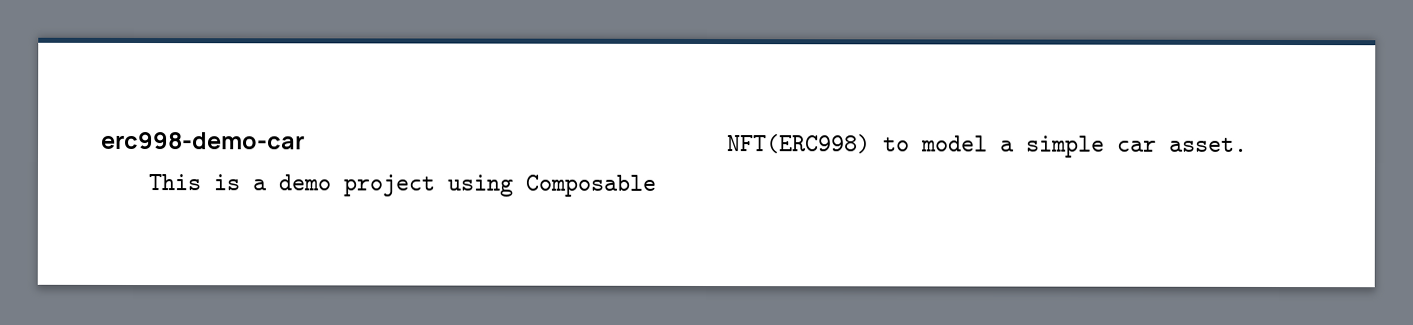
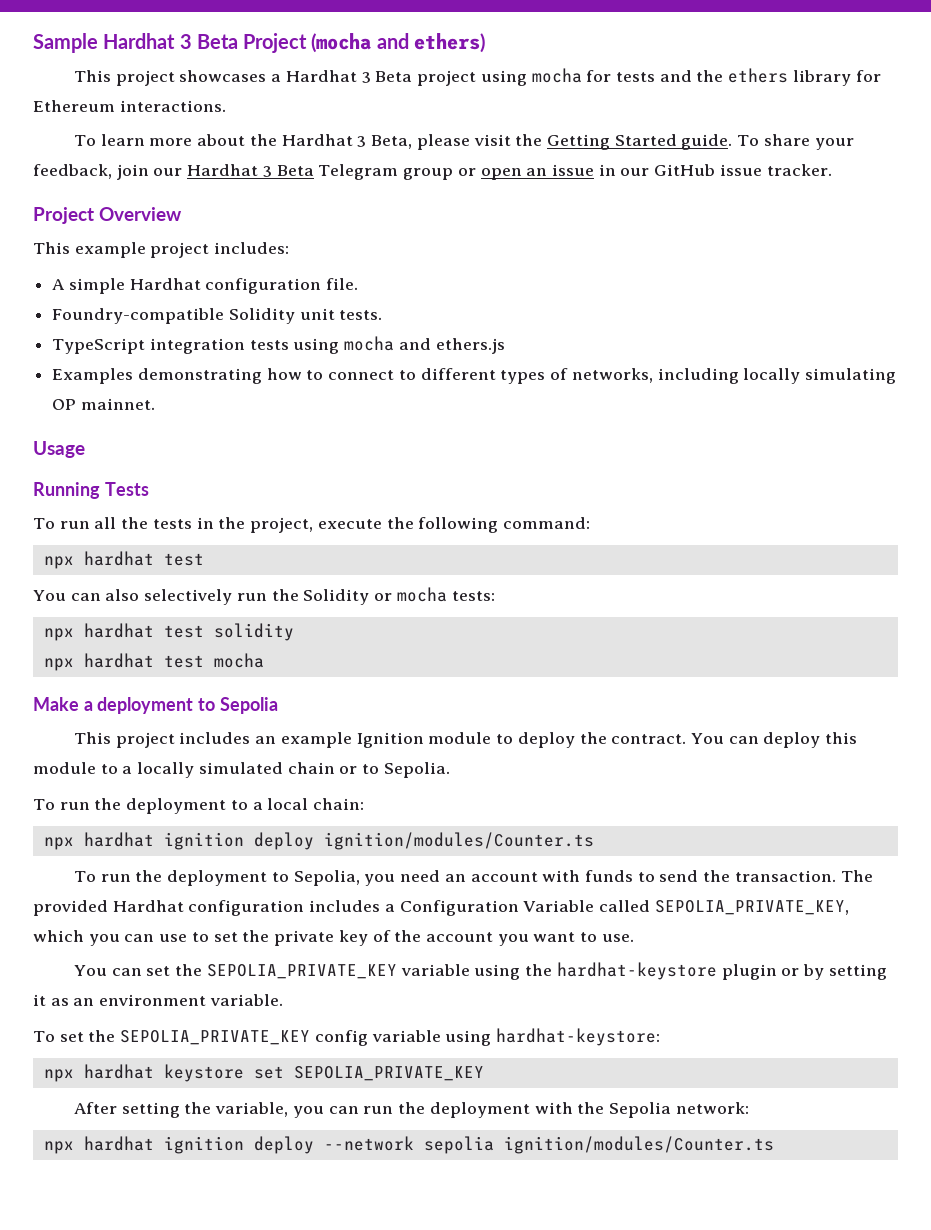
[101,131,305,150] [147,174,656,197] [727,134,1248,158] erc998-demo-car // This is a demo project using Composable NFT(ERC998) to model a simple car asset. -> [33,33,485,53] [74,68,881,86] [33,100,226,112] [74,134,854,150] [33,164,832,180] [33,207,182,224] [33,242,290,258] [52,278,359,294] [52,308,383,324] [52,336,505,354] [52,368,896,384] [52,398,155,410] [33,441,85,458] [33,482,149,499] [33,517,590,533] [43,551,204,569] [33,587,495,605] [43,623,294,641] [43,653,264,671] [33,697,278,714] [74,732,858,748] [33,762,450,778] [33,798,365,814] [43,832,594,850] [74,870,873,886] [33,900,849,916] [33,930,634,946] [74,962,887,980] [33,994,283,1006] [33,1028,661,1046] [43,1064,484,1082] [74,1102,749,1118] [43,1136,774,1154] Sample Hardhat 3 Beta Project (mocha and ethers) // This project showcases a Hardhat 3 Beta project using mocha for tests and the ethers library for Ethereum interactions. // To learn more about the Hardhat 3 Beta, please visit the Getting Started guide. To share your feedback, join our Hardhat 3 Beta Telegram group or open an issue in our GitHub issue tracker. // Project Overview // This example project includes: // A simple Hardhat configuration file. // Foundry-compatible Solidity unit tests. // TypeScript integration tests using mocha and ethers.js // Examples demonstrating how to connect to different types of networks, including locally simulating OP mainnet. // Usage // Running Tests // To run all the tests in the project, execute the following command: // npx hardhat test // You can also selectively run the Solidity or mocha tests: // npx hardhat test solidity // npx hardhat test mocha // Make a deployment to Sepolia // This project includes an example Ignition module to deploy the contract. You can deploy this module to a locally simulated chain or to Sepolia. // To run the deployment to a local chain: // npx hardhat ignition deploy ignition/modules/Counter.ts // To run the deployment to Sepolia, you need an account with funds to send the transaction. The provided Hardhat configuration includes a Configuration Variable called SEPOLIA_PRIVATE_KEY, which you can use to set the private key of the account you want to use. // You can set the SEPOLIA_PRIVATE_KEY variable using the hardhat-keystore plugin or by setting it as an environment variable. // To set the SEPOLIA_PRIVATE_KEY config variable using hardhat-keystore: // npx hardhat keystore set SEPOLIA_PRIVATE_KEY // After setting the variable, you can run the deployment with the Sepolia network: // npx hardhat ignition deploy --network sepolia ignition/modules/Counter.ts

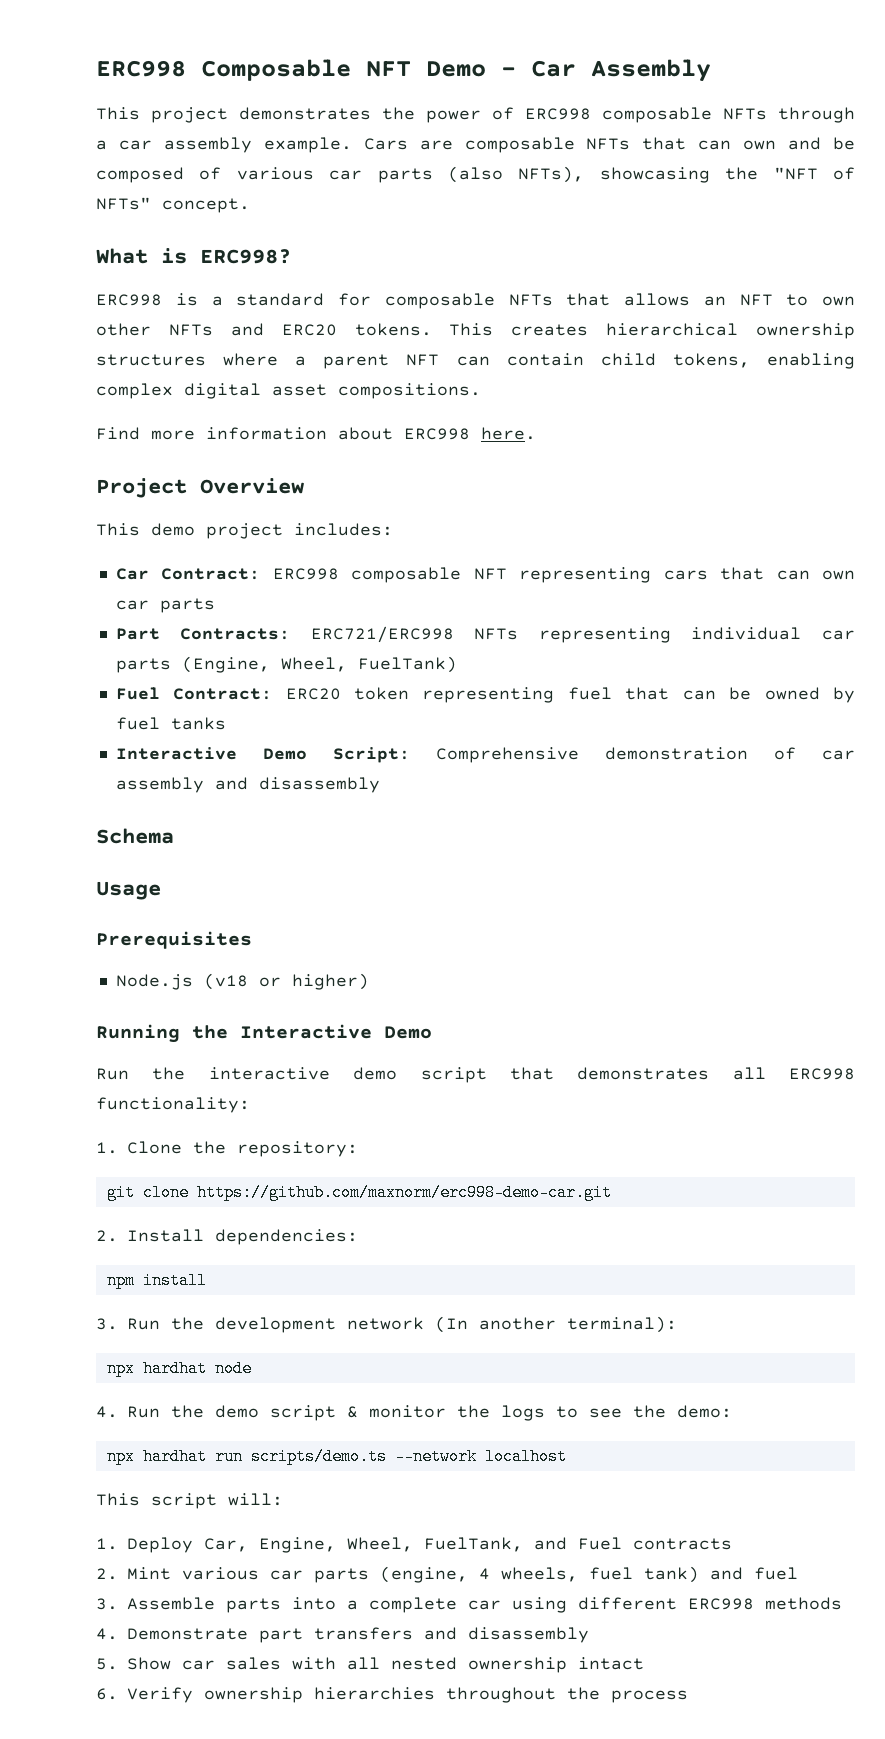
[33,33,485,53] [74,68,881,86] [33,100,226,112] [74,134,854,150] [33,164,832,180] Sample Hardhat 3 Beta Project (mocha and ethers) // This project showcases a Hardhat 3 Beta project using mocha for tests and the ethers library for Ethereum interactions. // To learn more about the Hardhat 3 Beta, please visit the Getting Started guide. To share your feedback, join our Hardhat 3 Beta Telegram group or open an issue in our GitHub issue tracker. -> [96,59,711,82] [96,107,855,123] [96,137,855,153] [96,166,855,183] [96,197,250,213] [96,248,291,264] [96,293,855,309] [96,323,855,339] [96,353,855,369] [96,383,481,399] [96,427,536,440] ERC998 Composable NFT Demo - Car Assembly // This project demonstrates the power of ERC998 composable NFTs through a car assembly example. Cars are composable NFTs that can own and be composed of various car parts (also NFTs), showcasing the "NFT of NFTs" concept. // What is ERC998? // ERC998 is a standard for composable NFTs that allows an NFT to own other NFTs and ERC20 tokens. This creates hierarchical ownership structures where a parent NFT can contain child tokens, enabling complex digital asset compositions. // Find more information about ERC998 here.
[74,242,146,258] example -> [151,523,195,536] demo
[52,278,359,294] [52,308,383,324] [52,336,505,354] [52,368,896,384] [52,398,155,410] [33,441,85,458] [33,482,149,499] [33,517,590,533] [43,551,204,569] [33,587,495,605] [43,623,294,641] [43,653,264,671] [33,697,278,714] [74,732,858,748] [33,762,450,778] [33,798,365,814] [43,832,594,850] [74,870,873,886] [33,900,849,916] [33,930,634,946] [74,962,887,980] [33,994,283,1006] [33,1028,661,1046] [43,1064,484,1082] [74,1102,749,1118] [43,1136,774,1154] A simple Hardhat configuration file. // Foundry-compatible Solidity unit tests. // TypeScript integration tests using mocha and ethers.js // Examples demonstrating how to connect to different types of networks, including locally simulating OP mainnet. // Usage // Running Tests // To run all the tests in the project, execute the following command: // npx hardhat test // You can also selectively run the Solidity or mocha tests: // npx hardhat test solidity // npx hardhat test mocha // Make a deployment to Sepolia // This project includes an example Ignition module to deploy the contract. You can deploy this module to a locally simulated chain or to Sepolia. // To run the deployment to a local chain: // npx hardhat ignition deploy ignition/modules/Counter.ts // To run the deployment to Sepolia, you need an account with funds to send the transaction. The provided Hardhat configuration includes a Configuration Variable called SEPOLIA_PRIVATE_KEY, which you can use to set the private key of the account you want to use. // You can set the SEPOLIA_PRIVATE_KEY variable using the hardhat-keystore plugin or by setting it as an environment variable. // To set the SEPOLIA_PRIVATE_KEY config variable using hardhat-keystore: // npx hardhat keystore set SEPOLIA_PRIVATE_KEY // After setting the variable, you can run the deployment with the Sepolia network: // npx hardhat ignition deploy --network sepolia ignition/modules/Counter.ts -> [115,567,856,583] [115,598,215,613] [115,626,855,643] [115,656,457,673] [115,687,855,703] [115,717,226,730] [115,747,855,763] [115,777,380,793] [96,828,174,844] [96,881,161,900] [96,931,252,949] [115,973,369,990] [96,1024,432,1043] [96,1067,855,1083] [96,1097,250,1113] [96,1141,358,1157] [106,1184,612,1201] [96,1229,358,1245] [106,1272,207,1289] [96,1316,677,1333] [106,1360,252,1377] [96,1405,732,1421] [106,1448,567,1465] [96,1493,283,1509] [96,1537,732,1553] [96,1566,798,1583] [96,1597,842,1613] [96,1627,589,1643] [96,1657,644,1673] [96,1687,688,1703] Car Contract: ERC998 composable NFT representing cars that can own car parts // Part Contracts: ERC721/ERC998 NFTs representing individual car parts (Engine, Wheel, FuelTank) // Fuel Contract: ERC20 token representing fuel that can be owned by fuel tanks // Interactive Demo Script: Comprehensive demonstration of car assembly and disassembly // Schema // Usage // Prerequisites // Node.js (v18 or higher) // Running the Interactive Demo // Run the interactive demo script that demonstrates all ERC998 functionality: // 1. Clone the repository: // git clone https://github.com/maxnorm/erc998-demo-car.git // 2. Install dependencies: // npm install // 3. Run the development network (In another terminal): // npx hardhat node // 4. Run the demo script & monitor the logs to see the demo: // npx hardhat run scripts/demo.ts --network localhost // This script will: // 1. Deploy Car, Engine, Wheel, FuelTank, and Fuel contracts // 2. Mint various car parts (engine, 4 wheels, fuel tank) and fuel // 3. Assemble parts into a complete car using different ERC998 methods // 4. Demonstrate part transfers and disassembly // 5. Show car sales with all nested ownership intact // 6. Verify ownership hierarchies throughout the process

